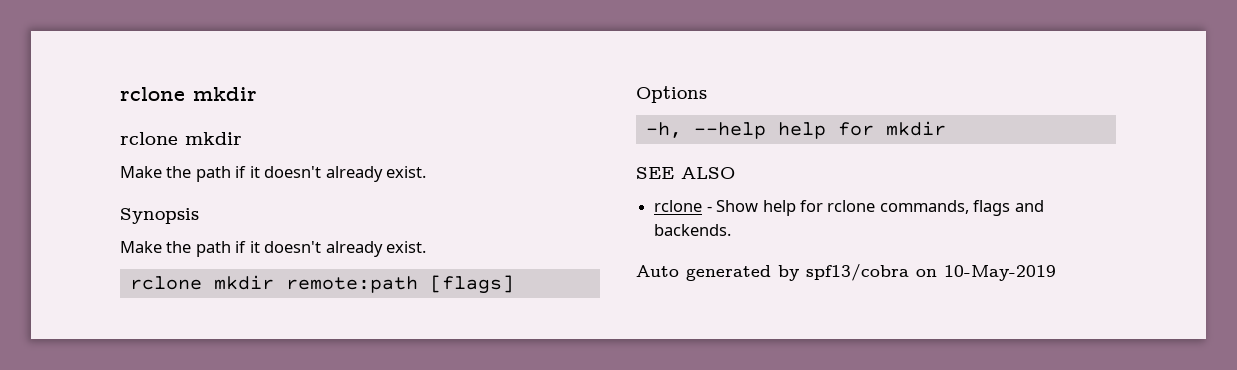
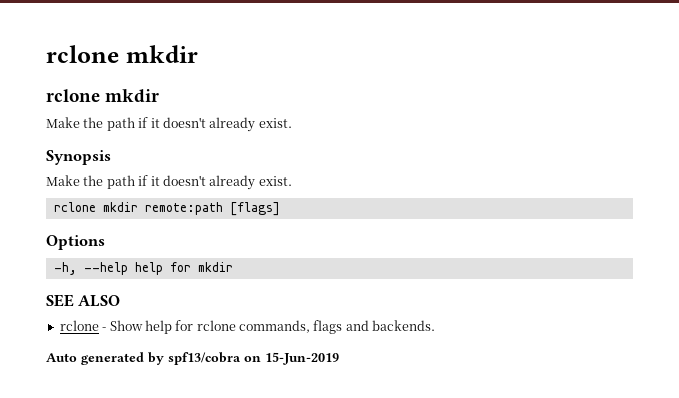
[944,265,1056,281] 10-May-2019 -> [265,352,339,365] 15-Jun-2019

